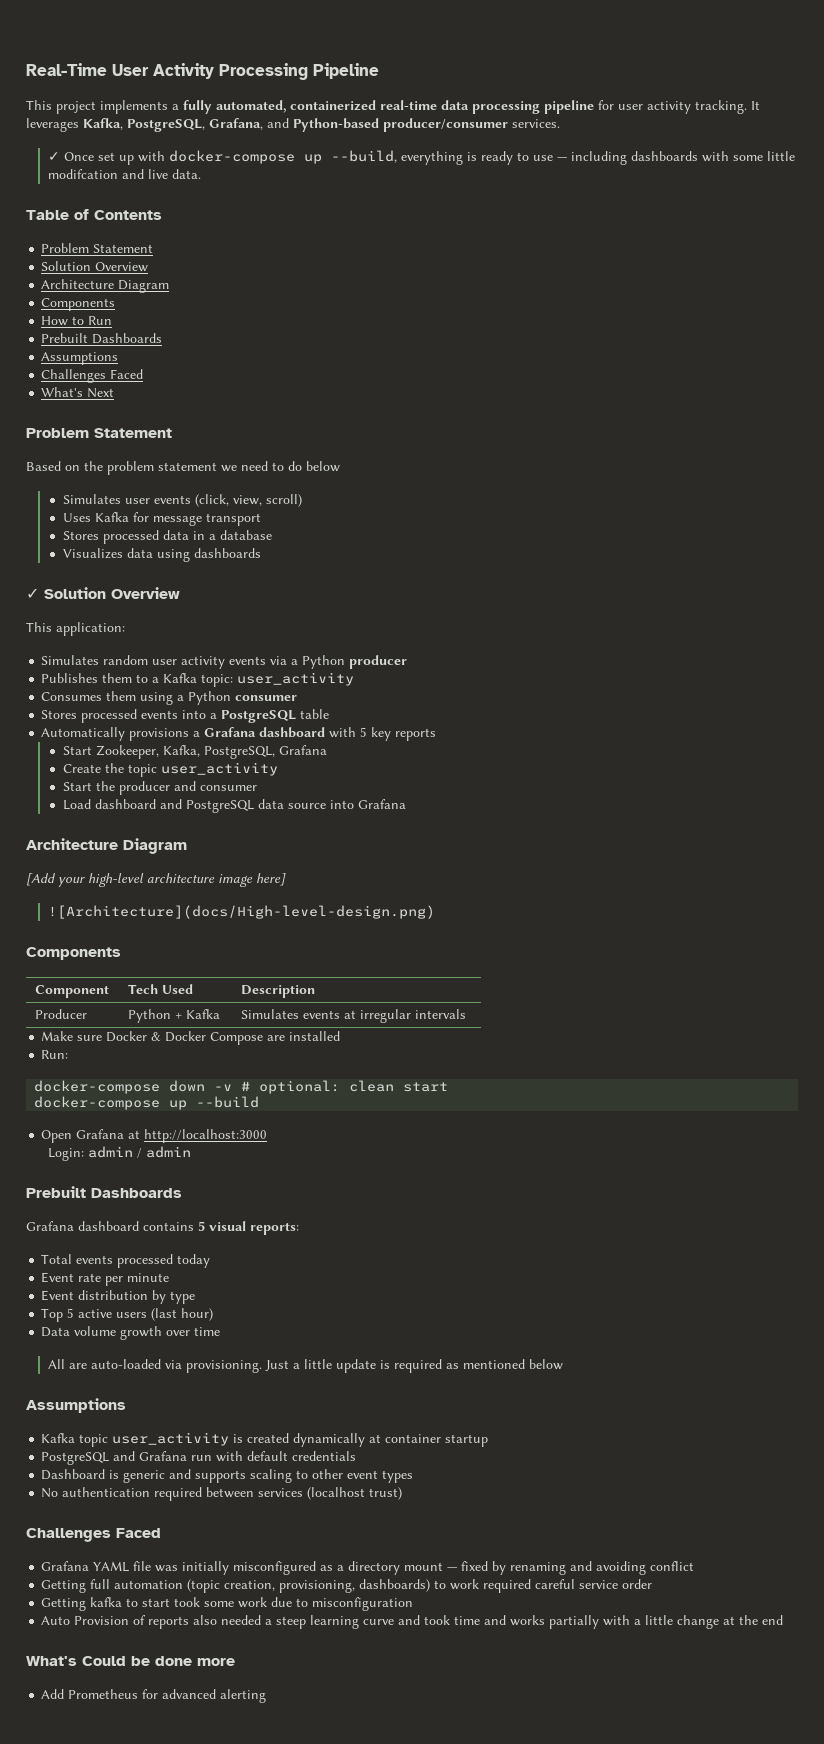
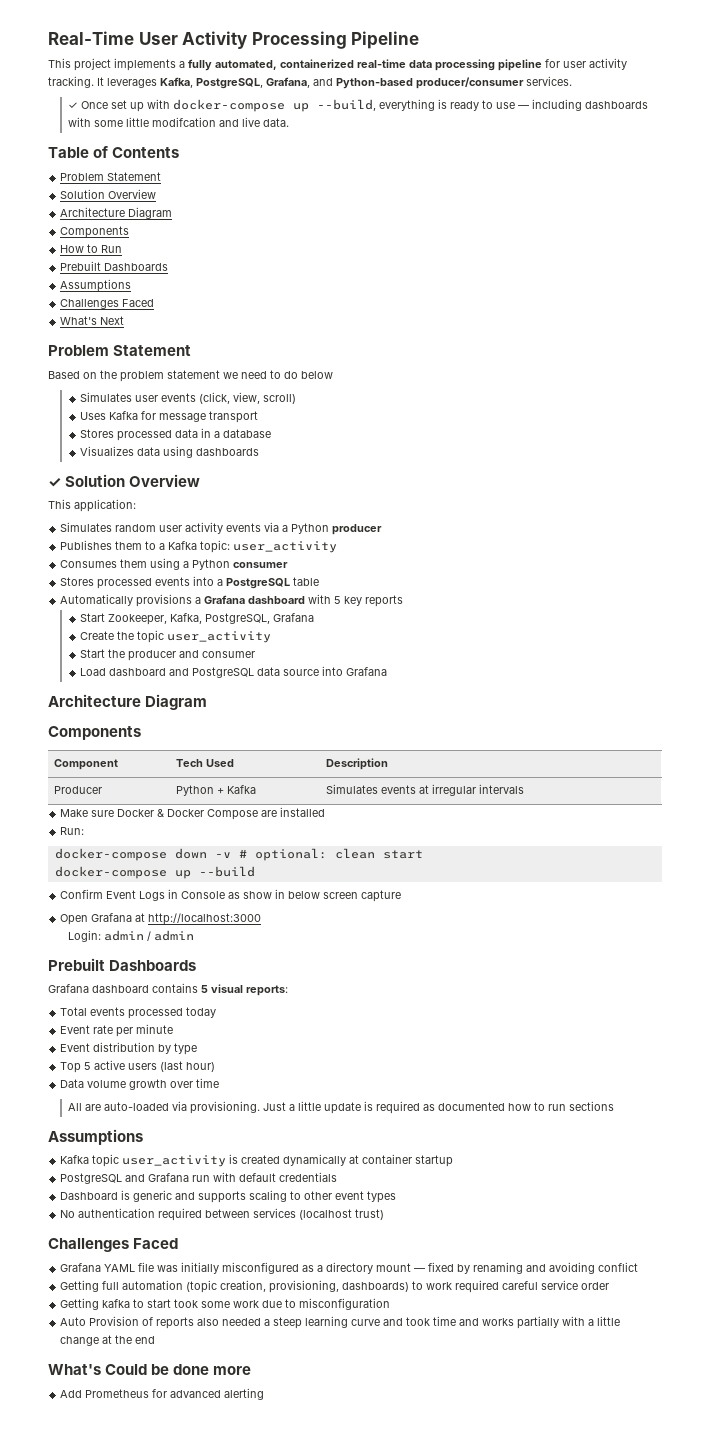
[26,873,286,887] [47,905,435,919] // [Add your high-level architecture image here] // ![Architecture](docs/High-level-design.png) -> (208, 702) none
(260, 1102) none -> [60,889,402,902] // Confirm Event Logs in Console as show in below screen capture
[462,1359,563,1370] mentioned below -> [437,1101,614,1111] documented how to run sections

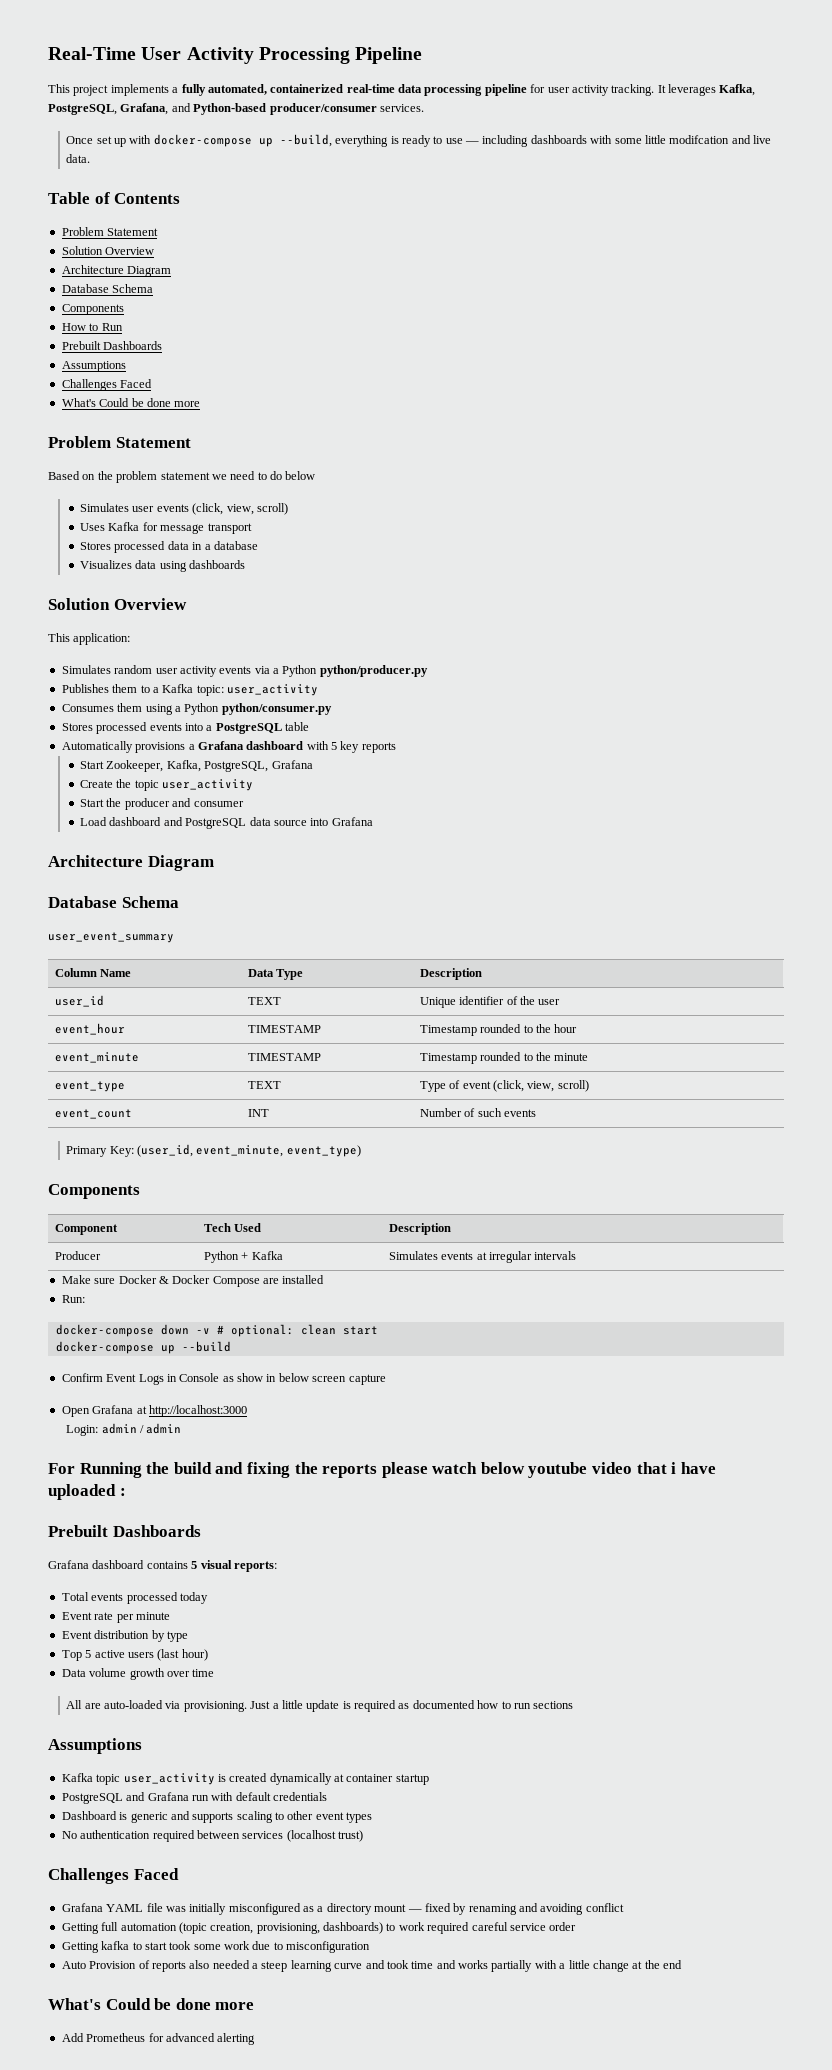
[67,102,78,109] ✓ -> (424, 108) none
(173, 213) none -> [61,284,154,293] // Database Schema
[100,316,125,325] Next -> [99,398,201,407] Could be done more
[48,478,61,487] ✓ -> (246, 564) none
[332,524,383,535] producer -> [319,665,428,677] python/producer.py
[233,562,289,568] consumer -> [221,703,332,715] python/consumer.py
(208, 702) none -> [48,896,179,908] [48,932,174,943] [54,968,132,977] [247,969,304,980] [419,968,482,980] [54,995,104,1007] [247,997,281,1005] [419,996,561,1008] [54,1023,125,1035] [247,1025,321,1033] [419,1024,578,1036] [54,1052,139,1063] [247,1053,321,1061] [419,1052,589,1064] [54,1081,125,1092] [247,1081,281,1089] [419,1080,589,1092] [54,1109,132,1119] [247,1109,269,1117] [419,1108,537,1117] [66,1144,361,1157] // Database Schema // user_event_summary // Column Name | Data Type | Description // user_id | TEXT | Unique identifier of the user // event_hour | TIMESTAMP | Timestamp rounded to the hour // event_minute | TIMESTAMP | Timestamp rounded to the minute // event_type | TEXT | Type of event (click, view, scroll) // event_count | INT | Number of such events // Primary Key: (user_id, event_minute, event_type)
(194, 935) none -> [48,1462,716,1478] [48,1484,126,1500] // For Running the build and fixing the reports please watch below youtube video that i have uploaded :

